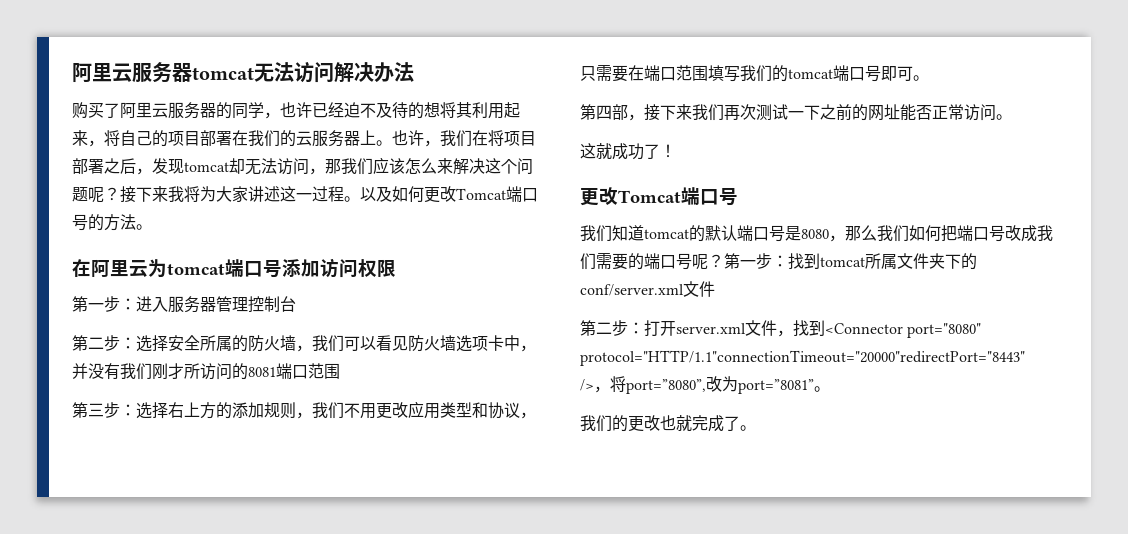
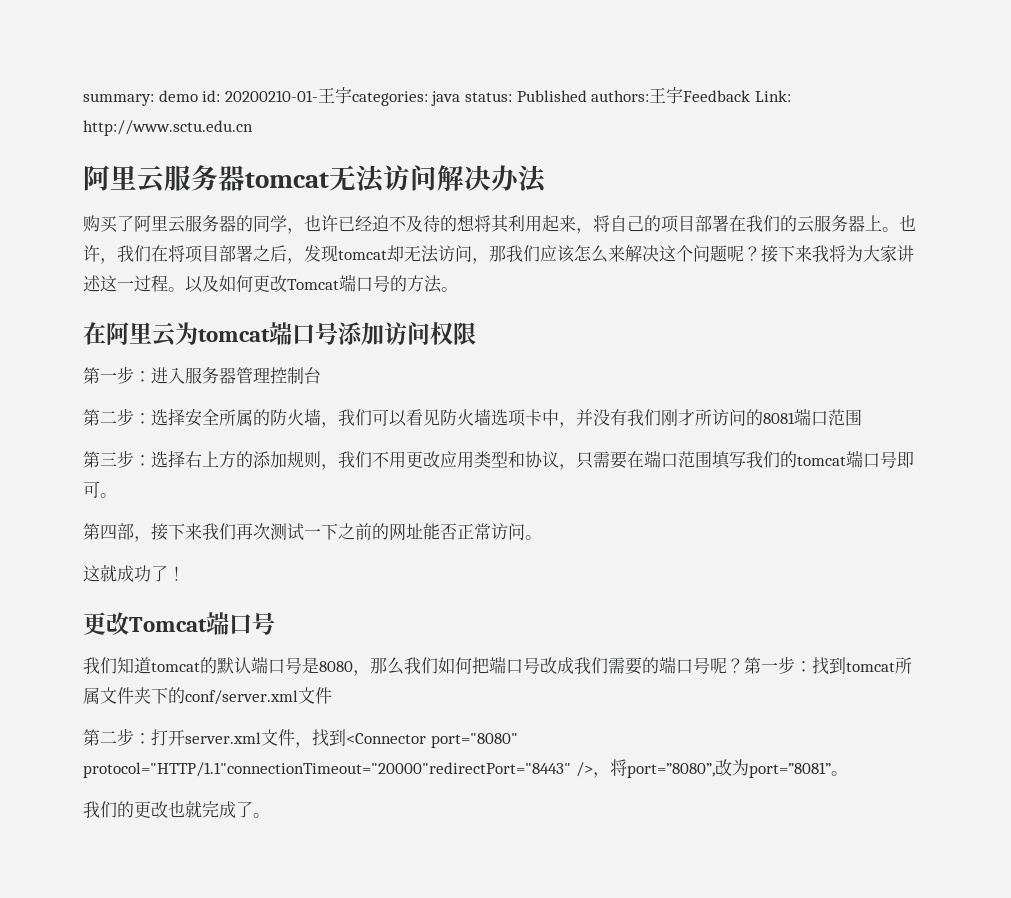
(72, 72) none -> [83,87,791,106] [83,120,253,136] summary: demo id: 20200210-01-王宇categories: java status: Published authors:王宇Feedback Link: http://www.sctu.edu.cn //

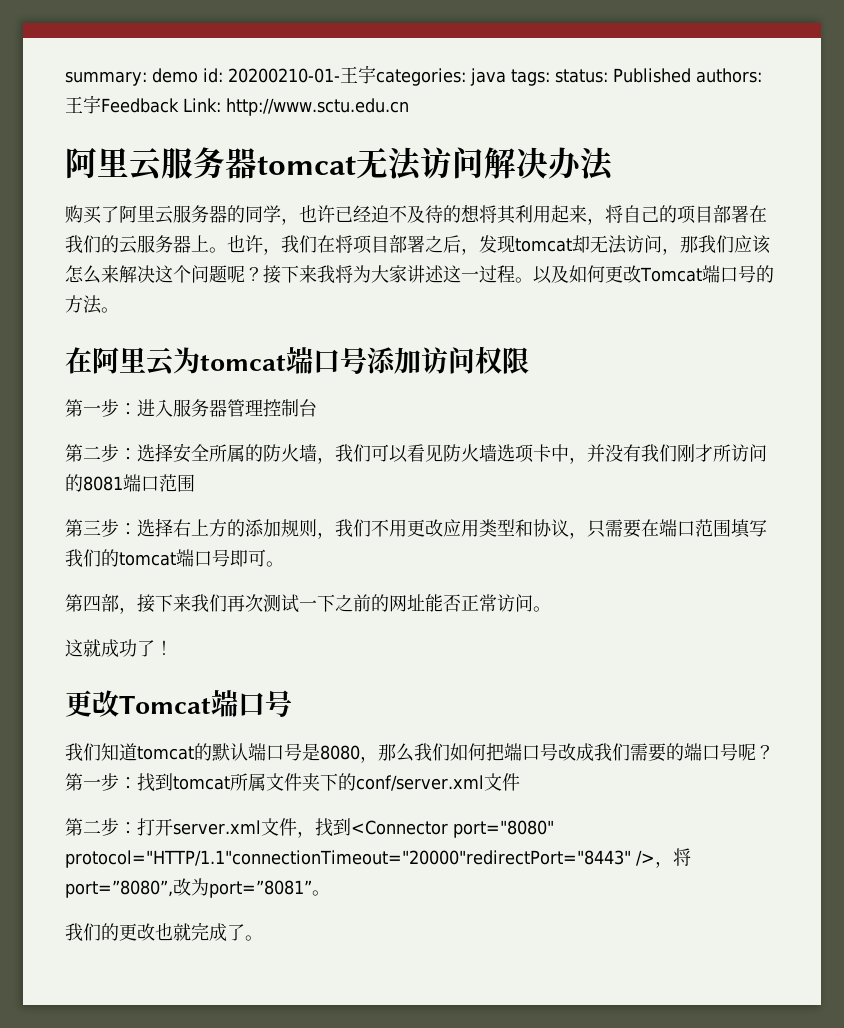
(461, 98) none -> [510,69,550,86] tags:

